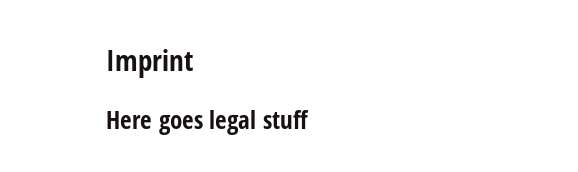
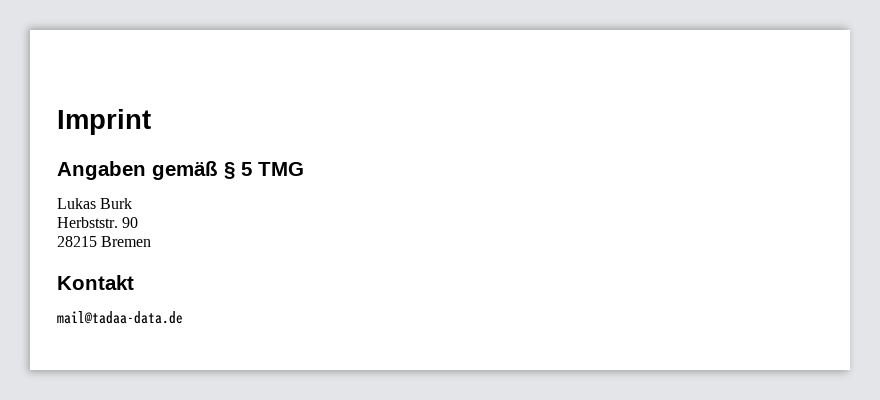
[106,110,309,135] Here goes legal stuff -> [57,161,304,180] [57,198,133,209] [57,217,139,228] [57,236,152,247] [57,275,134,290] [57,311,183,324] Angaben gemäß § 5 TMG // Lukas Burk // Herbststr. 90 // 28215 Bremen // Kontakt // mail@tadaa-data.de

